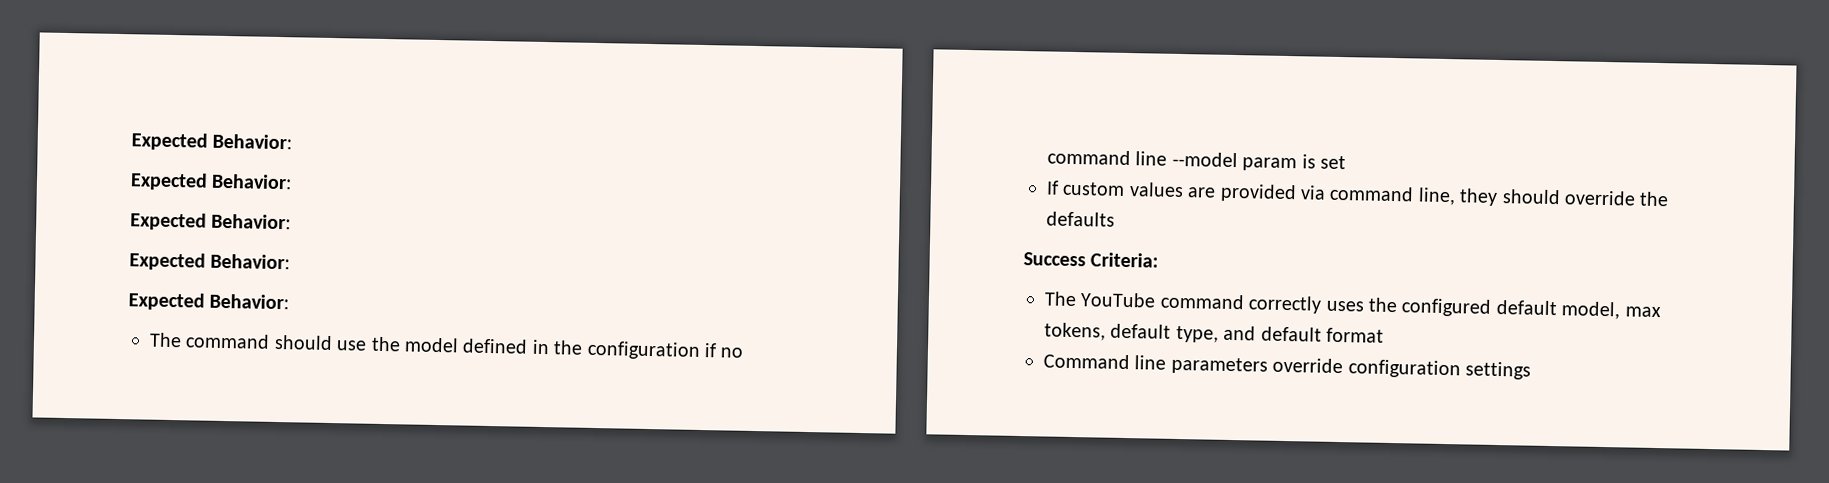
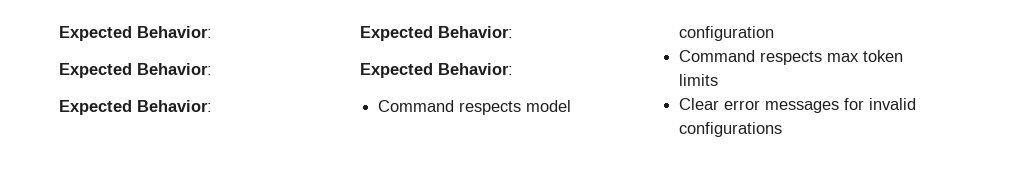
[149,332,744,360] [1047,149,1346,172] [1046,180,1670,207] [1046,211,1115,227] [1023,252,1160,268] [1044,291,1661,320] [1044,322,1384,343] [1043,353,1531,380] The command should use the model defined in the configuration if no command line --model param is set // If custom values are provided via command line, they should override the defaults // Success Criteria: // The YouTube command correctly uses the configured default model, max tokens, default type, and default format // Command line parameters override configuration settings -> [378,100,572,115] [679,26,775,41] [679,50,904,65] [679,74,719,86] [679,98,917,113] [679,122,783,137] Command respects model configuration // Command respects max token limits // Clear error messages for invalid configurations

